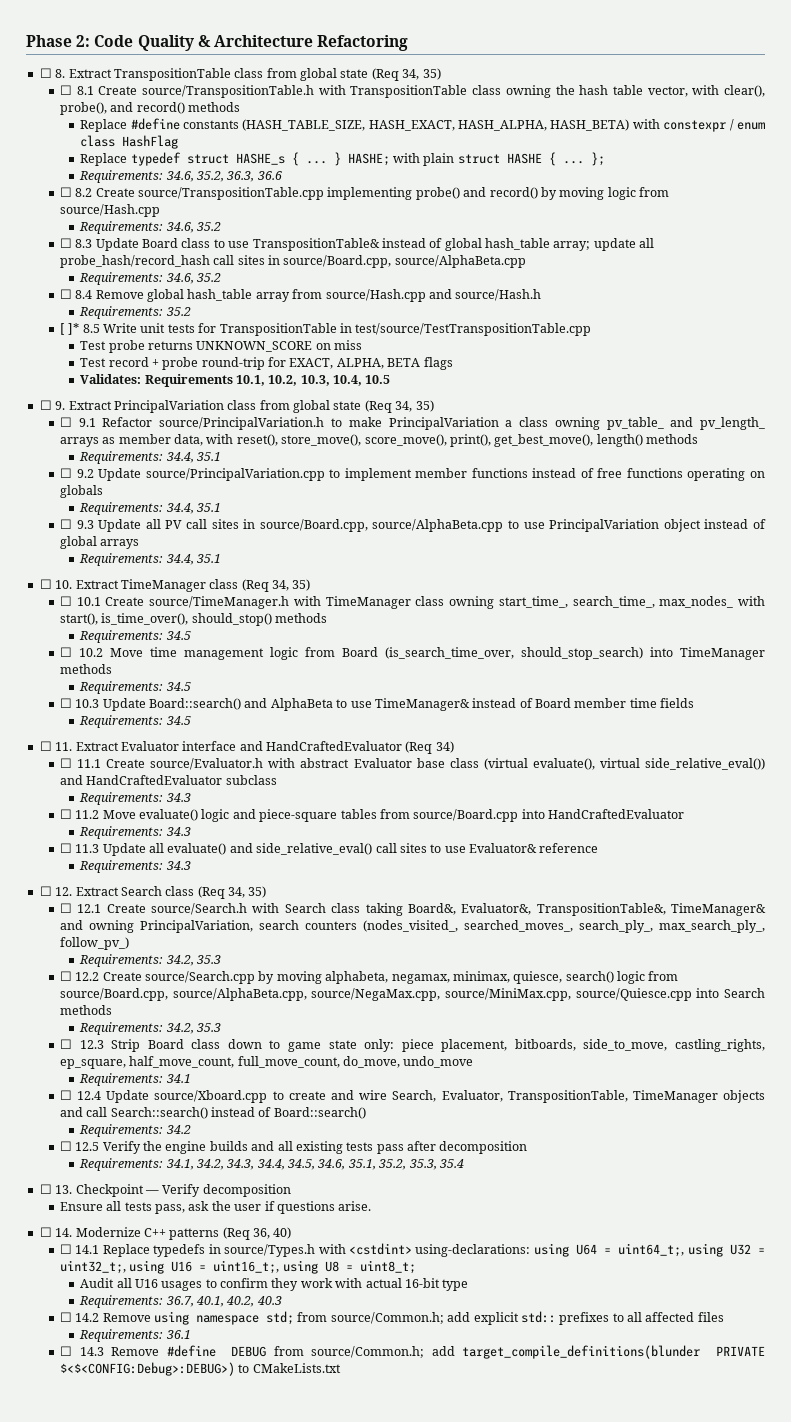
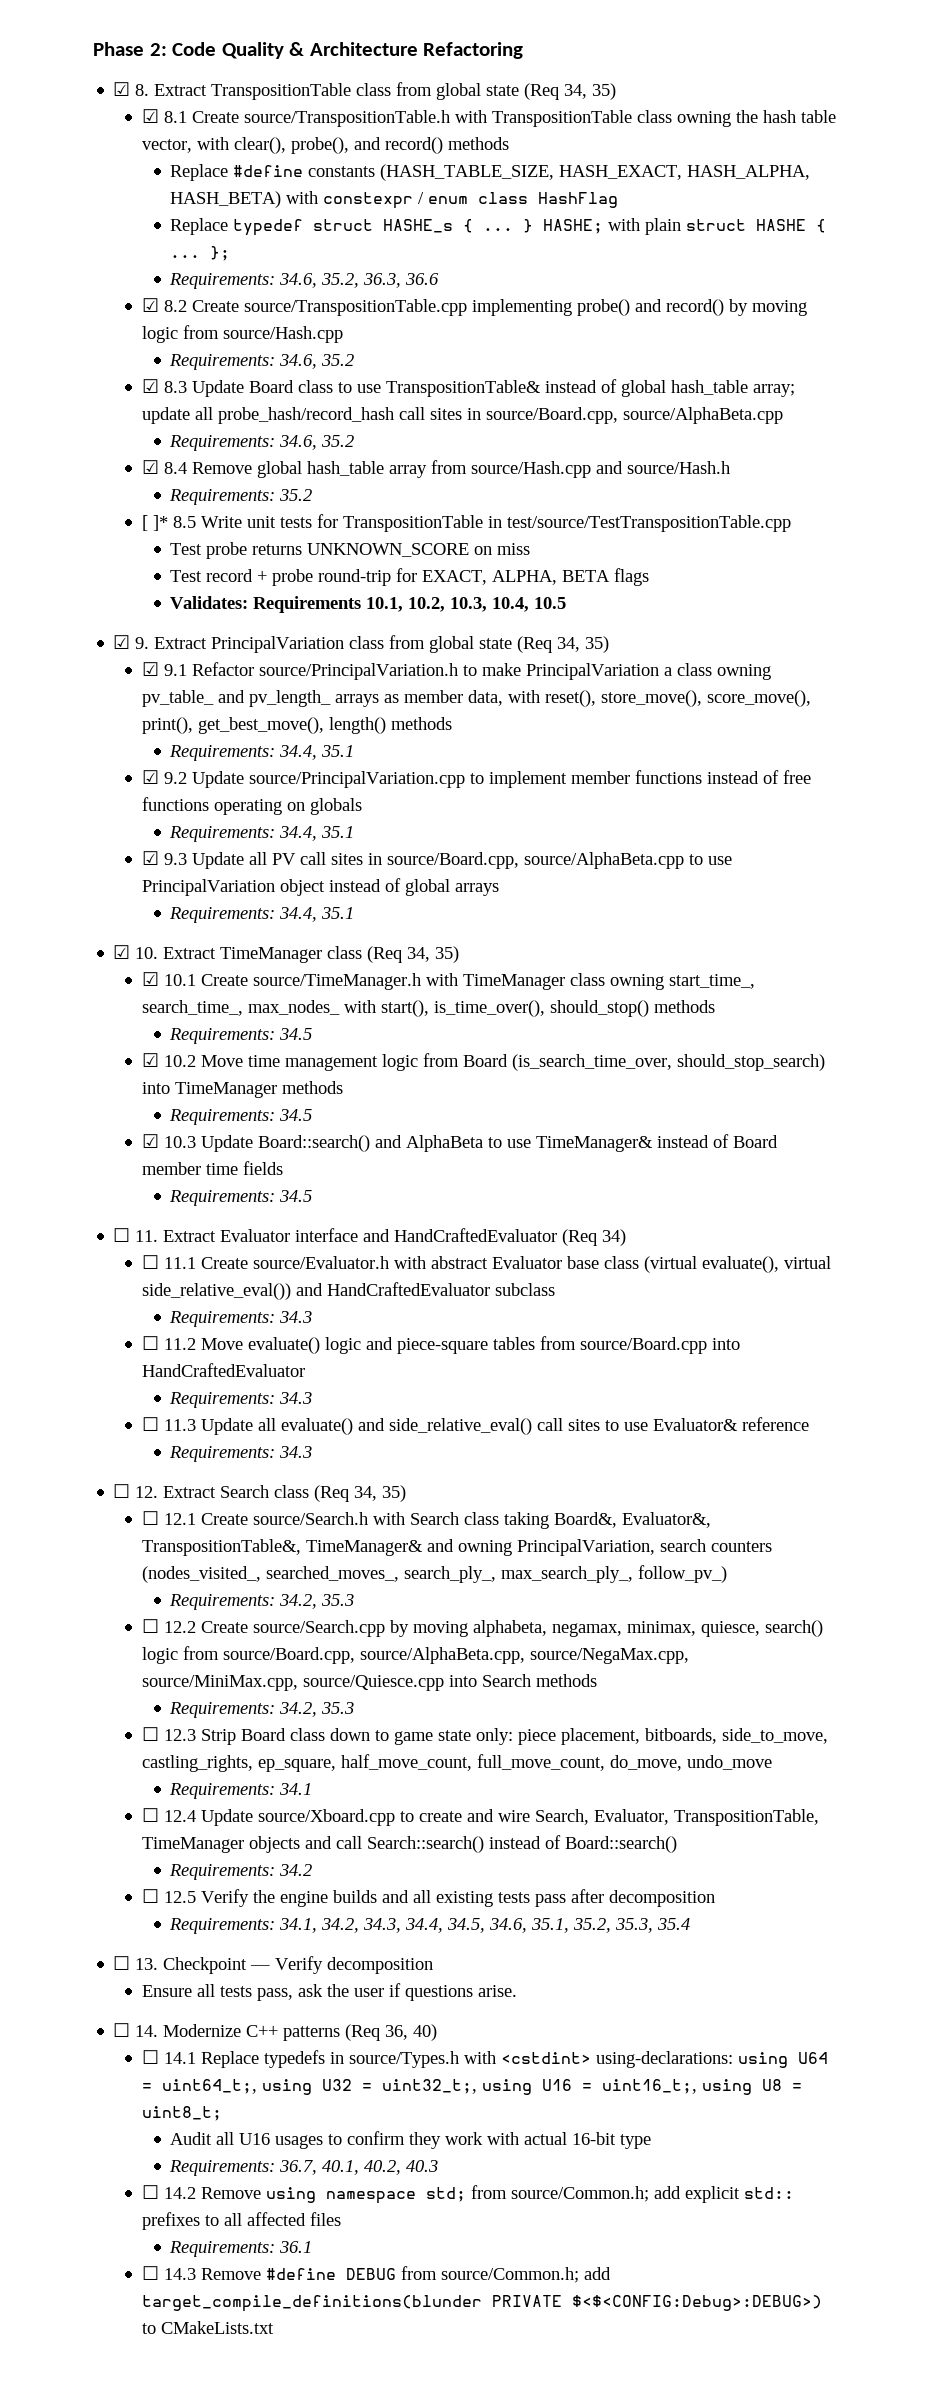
[39,68,52,78] ☐ -> [113,82,131,96] ☑
[59,85,72,95] ☐ -> [141,109,159,123] ☑
[59,187,72,197] ☐ -> [141,298,159,312] ☑
[59,238,72,248] ☐ -> [141,379,159,393] ☑
[59,289,72,299] ☐ -> [141,460,159,474] ☑
[39,400,52,410] ☐ -> [113,635,131,649] ☑
[59,417,72,427] ☐ -> [141,662,159,676] ☑
[59,468,72,478] ☐ -> [141,770,159,784] ☑
[59,519,72,529] ☐ -> [141,851,159,865] ☑
[39,579,52,589] ☐ -> [113,945,131,959] ☑
[59,596,72,606] ☐ -> [141,972,159,986] ☑
[59,647,72,657] ☐ -> [141,1053,159,1067] ☑
[59,698,72,708] ☐ -> [141,1134,159,1148] ☑

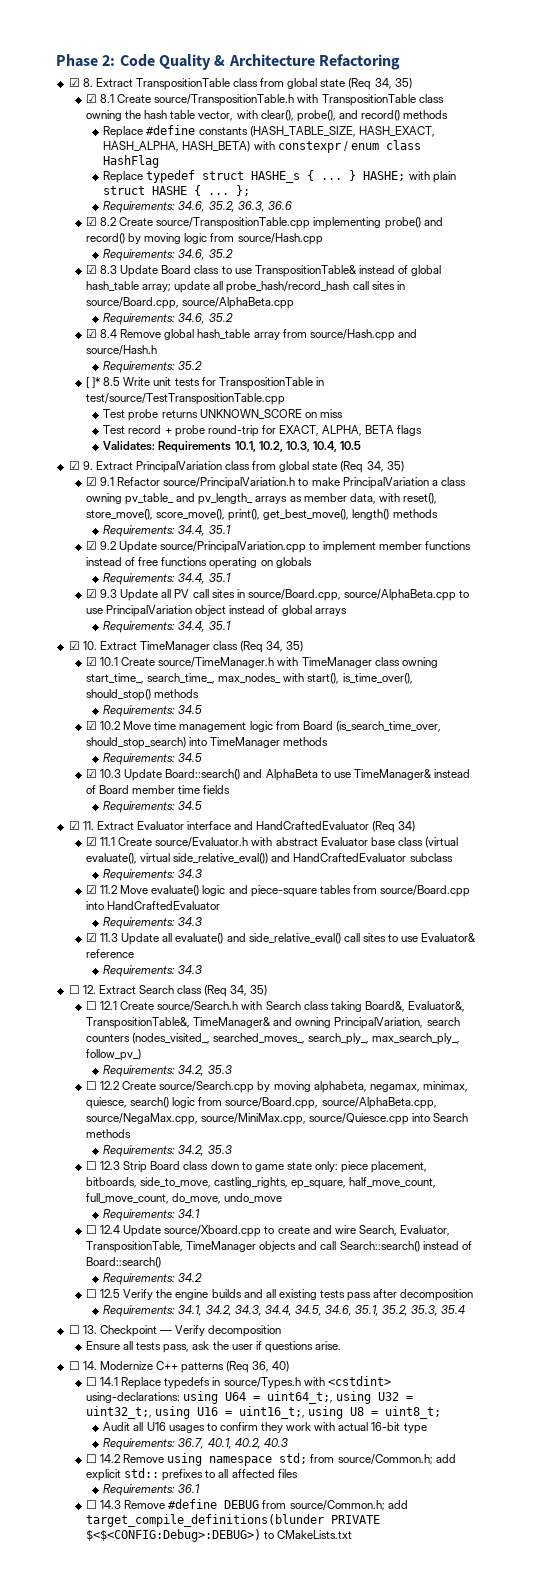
[113,1228,131,1242] ☐ -> [68,821,80,830] ☑
[141,1255,159,1269] ☐ -> [86,837,98,846] ☑
[141,1336,159,1350] ☐ -> [86,885,98,894] ☑
[141,1417,159,1431] ☐ -> [86,933,98,942] ☑

